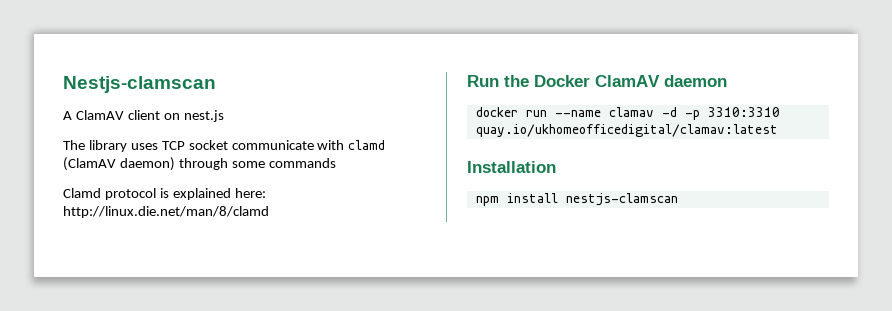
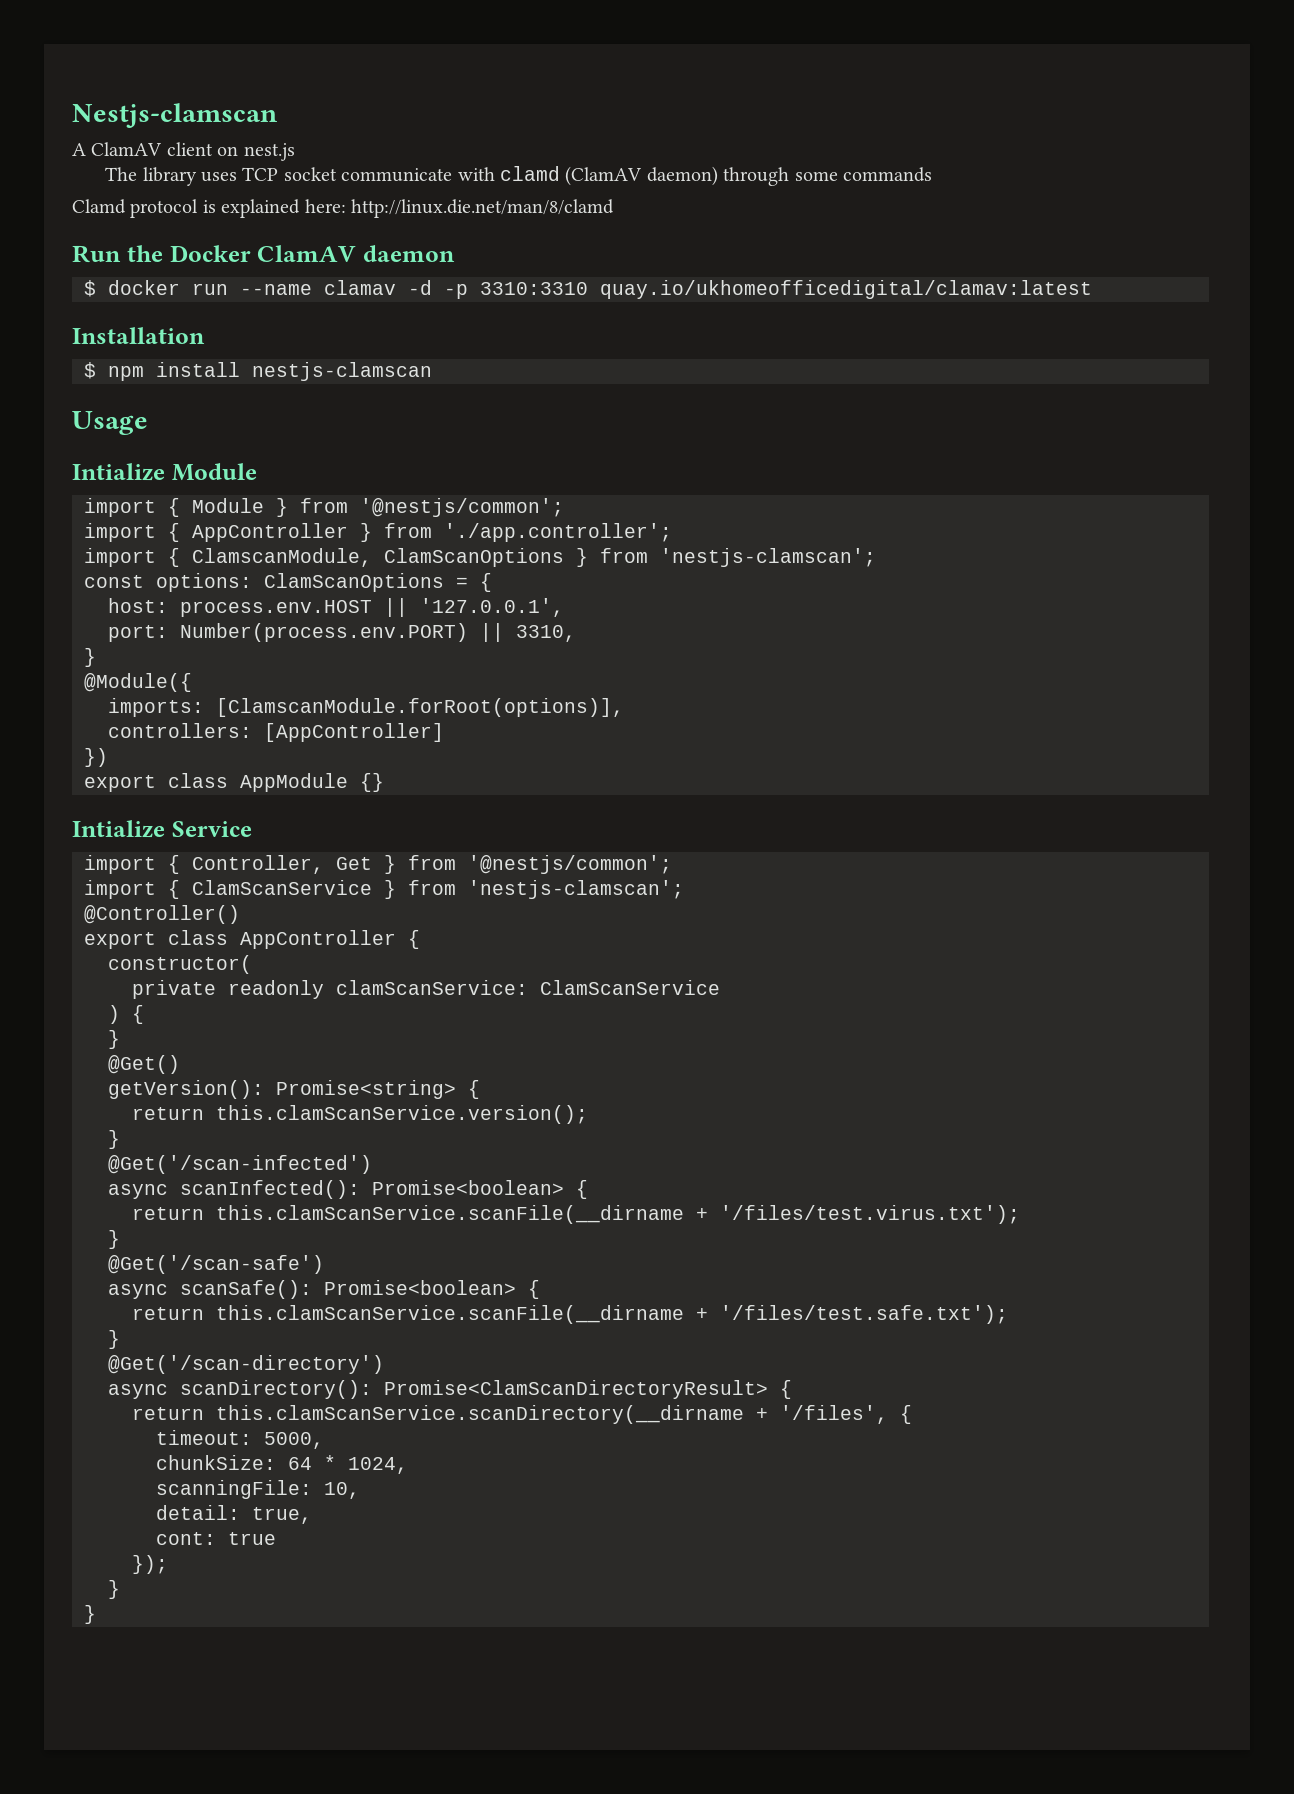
(727, 81) none -> [84,280,96,297] $
(556, 167) none -> [84,362,96,379] $
(678, 199) none -> [72,411,148,435] [72,463,257,481] [84,498,564,517] [84,523,672,542] [84,548,876,567] [84,573,492,592] [108,598,564,617] [108,623,576,642] [84,648,96,667] [84,673,192,692] [108,698,624,717] [108,723,444,742] [84,748,108,767] [84,773,384,792] [72,820,252,838] [84,855,672,874] [84,880,684,899] [84,905,240,924] [84,930,420,949] [108,955,252,974] [132,980,720,999] [108,1005,144,1024] [108,1030,120,1049] [108,1055,180,1074] [108,1080,480,1099] [132,1105,588,1124] [108,1130,120,1149] [108,1155,372,1174] [108,1180,588,1199] [132,1205,1020,1224] [108,1230,120,1249] [108,1255,324,1274] [108,1280,540,1299] [132,1305,1008,1324] [108,1330,120,1349] [108,1355,384,1374] [108,1380,792,1399] [132,1405,912,1424] [156,1430,324,1449] [156,1455,408,1474] [156,1480,360,1499] [156,1505,312,1524] [156,1532,276,1545] [132,1555,168,1574] [108,1580,120,1599] [84,1605,96,1624] // Usage // Intialize Module // import { Module } from '@nestjs/common'; // import { AppController } from './app.controller'; // import { ClamscanModule, ClamScanOptions } from 'nestjs-clamscan'; // const options: ClamScanOptions = { // host: process.env.HOST || '127.0.0.1', // port: Number(process.env.PORT) || 3310, // } // @Module({ // imports: [ClamscanModule.forRoot(options)], // controllers: [AppController] // }) // export class AppModule {} // Intialize Service // import { Controller, Get } from '@nestjs/common'; // import { ClamScanService } from 'nestjs-clamscan'; // @Controller() // export class AppController { // constructor( // private readonly clamScanService: ClamScanService // ) { // } // @Get() // getVersion(): Promise<string> { // return this.clamScanService.version(); // } // @Get('/scan-infected') // async scanInfected(): Promise<boolean> { // return this.clamScanService.scanFile(__dirname + '/files/test.virus.txt'); // } // @Get('/scan-safe') // async scanSafe(): Promise<boolean> { // return this.clamScanService.scanFile(__dirname + '/files/test.safe.txt'); // } // @Get('/scan-directory') // async scanDirectory(): Promise<ClamScanDirectoryResult> { // return this.clamScanService.scanDirectory(__dirname + '/files', { // timeout: 5000, // chunkSize: 64 * 1024, // scanningFile: 10, // detail: true, // cont: true // }); // } // }

